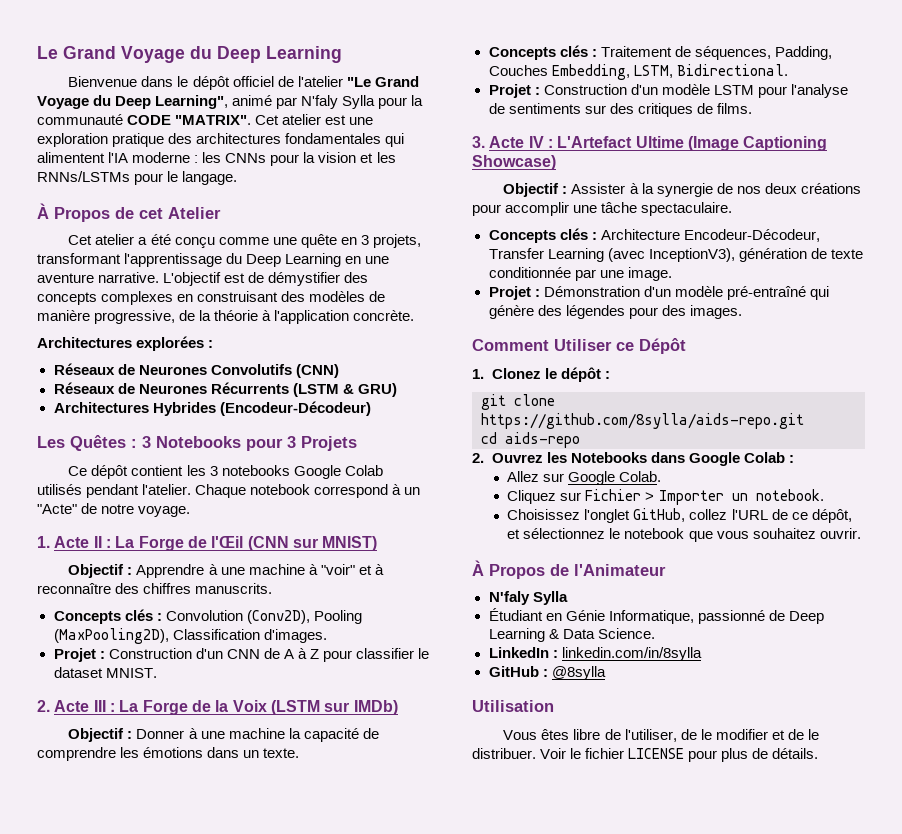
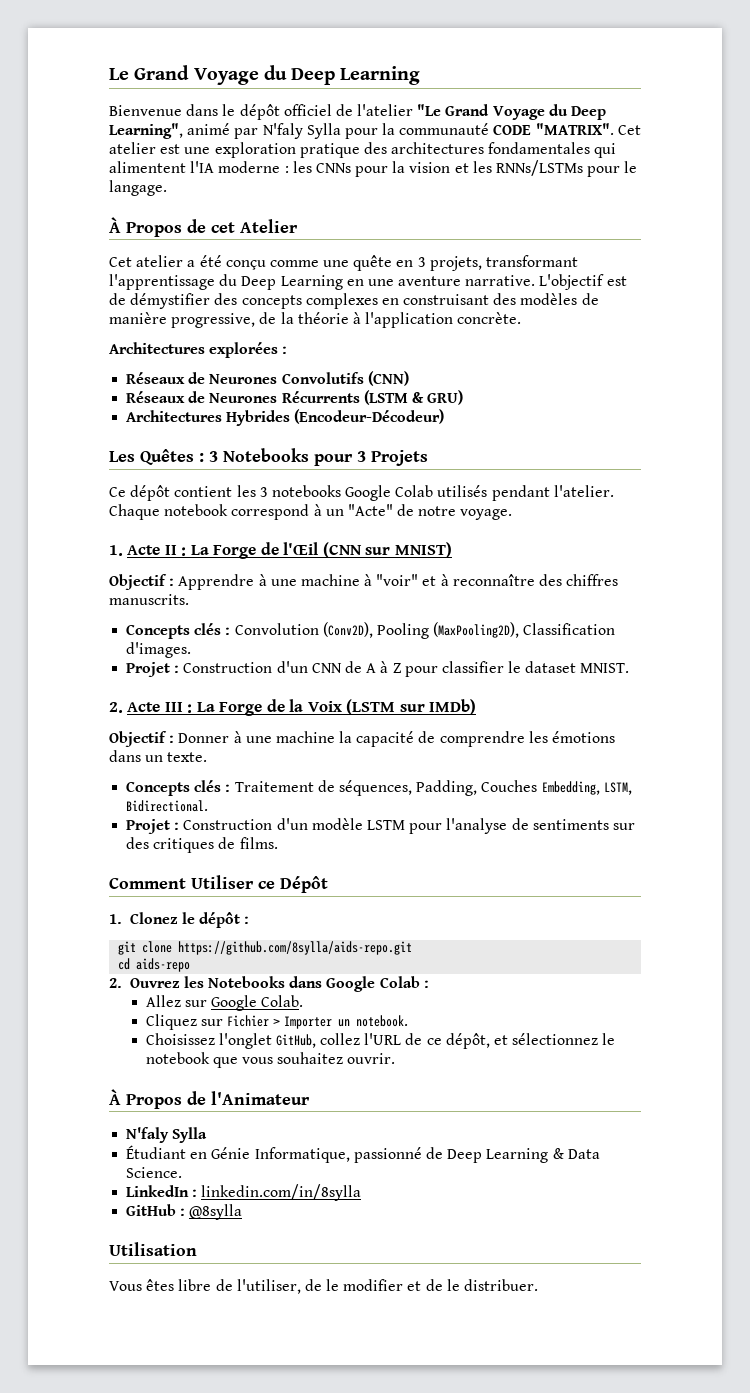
[472,136,828,151] [472,155,556,170] [503,183,861,197] [472,202,733,216] [488,228,820,243] [488,248,863,262] [488,267,672,281] [488,286,829,300] [488,305,742,319] // 3. Acte IV : L'Artefact Ultime (Image Captioning Showcase) // Objectif : Assister à la synergie de nos deux créations pour accomplir une tâche spectaculaire. // Concepts clés : Architecture Encodeur-Décodeur, Transfer Learning (avec InceptionV3), génération de texte conditionnée par une image. // Projet : Démonstration d'un modèle pré-entraîné qui génère des légendes pour des images. -> (278, 843) none
[540,748,819,762] Voir le fichier LICENSE pour plus de détails. -> (539, 1285) none

